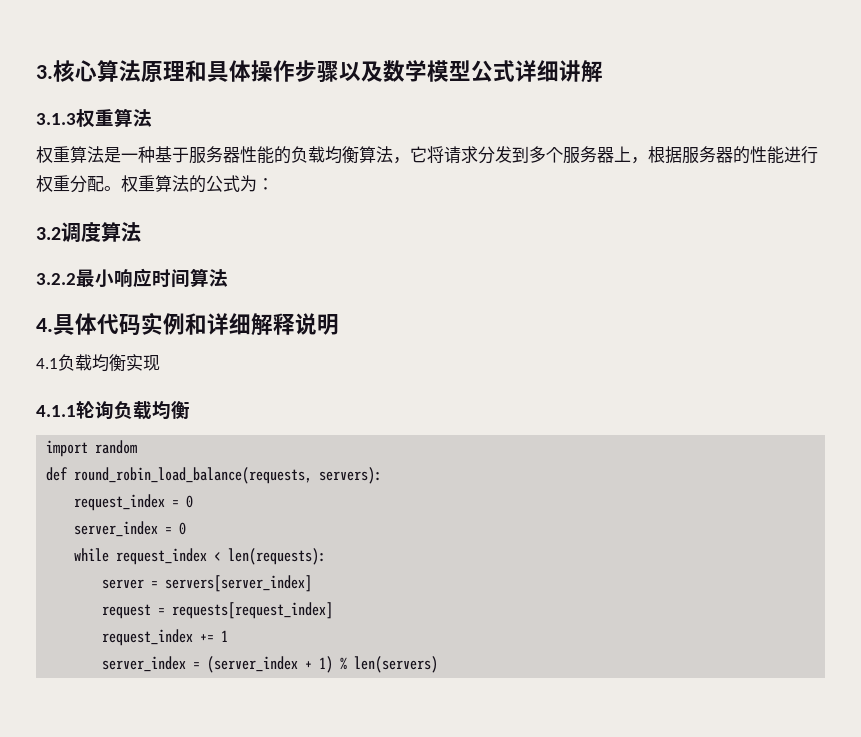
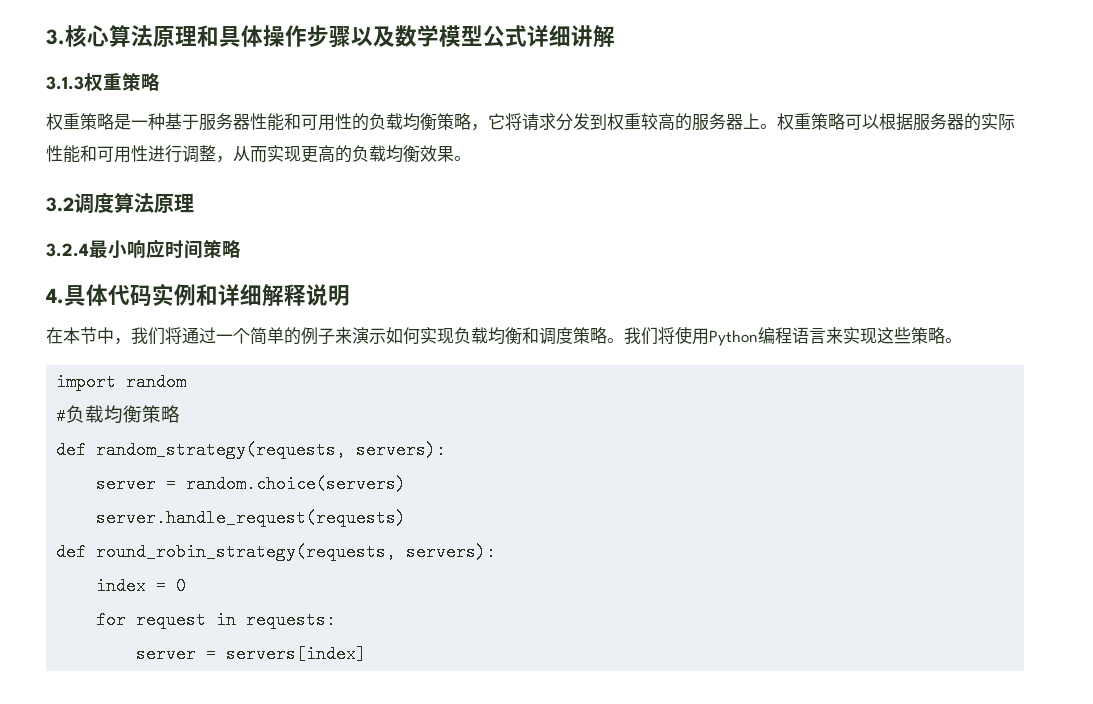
[114,108,152,127] [36,146,104,163] 算法 // 权重算法 -> [122,73,160,91] [46,113,114,130] 策略 // 权重策略
[274,146,393,164] 的负载均衡算法 -> [284,113,471,131] 和可用性的负载均衡策略
[529,146,818,164] [36,175,274,193] 多个服务器上，根据服务器的性能进行权重分配。权重算法的公式为： -> [607,113,1015,131] [46,145,471,163] 权重较高的服务器上。权重策略可以根据服务器的实际性能和可用性进行调整，从而实现更高的负载均衡效果。
[36,273,76,285] // 3.2.2 -> [154,194,194,213] [46,243,89,257] 原理 // 3.2.4
[190,268,228,287] 算法 -> [203,240,241,258] 策略
[36,354,160,372] [36,401,190,420] [46,440,138,457] [46,467,383,484] [74,494,194,511] [74,521,187,537] [74,548,327,565] [102,575,313,592] [102,602,334,619] [102,629,229,646] [102,656,439,673] 4.1负载均衡实现 // 4.1.1轮询负载均衡 // import random // def round_robin_load_balance(requests, servers): // request_index = 0 // server_index = 0 // while request_index < len(requests): // server = servers[server_index] // request = requests[request_index] // request_index += 1 // server_index = (server_index + 1) % len(servers) -> [46,326,962,346] [56,373,187,391] [56,405,181,425] [56,441,447,459] [96,475,407,493] [96,509,407,527] [56,543,497,561] [96,577,187,595] [96,611,337,629] [136,645,367,663] 在本节中，我们将通过一个简单的例子来演示如何实现负载均衡和调度策略。我们将使用Python编程语言来实现这些策略。 // import random // #负载均衡策略 // def random_strategy(requests, servers): // server = random.choice(servers) // server.handle_request(requests) // def round_robin_strategy(requests, servers): // index = 0 // for request in requests: // server = servers[index]

